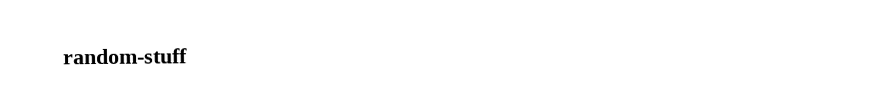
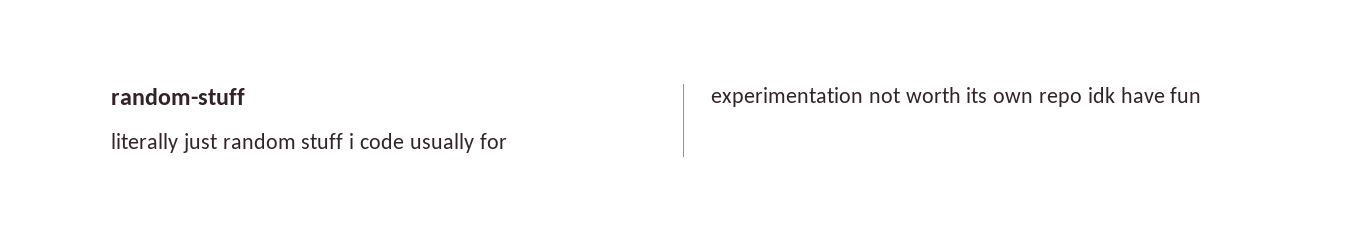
(188, 56) none -> [111,133,507,153] [711,87,1202,107] // literally just random stuff i code usually for experimentation not worth its own repo idk have fun

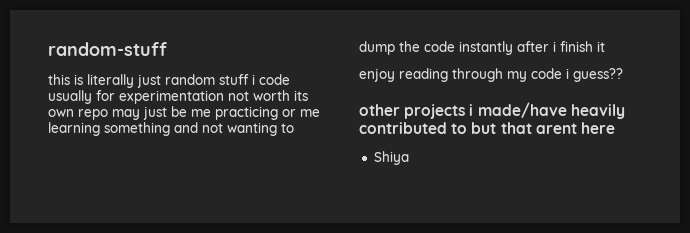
(245, 96) none -> [48,74,83,85] this is
[1087,87,1202,103] idk have fun -> [112,106,320,120] [48,122,294,136] [359,41,605,55] [359,68,623,82] [359,102,625,119] [359,122,615,134] [373,151,409,165] may just be me practicing or me learning something and not wanting to dump the code instantly after i finish it // enjoy reading through my code i guess?? // other projects i made/have heavily contributed to but that arent here // Shiya

